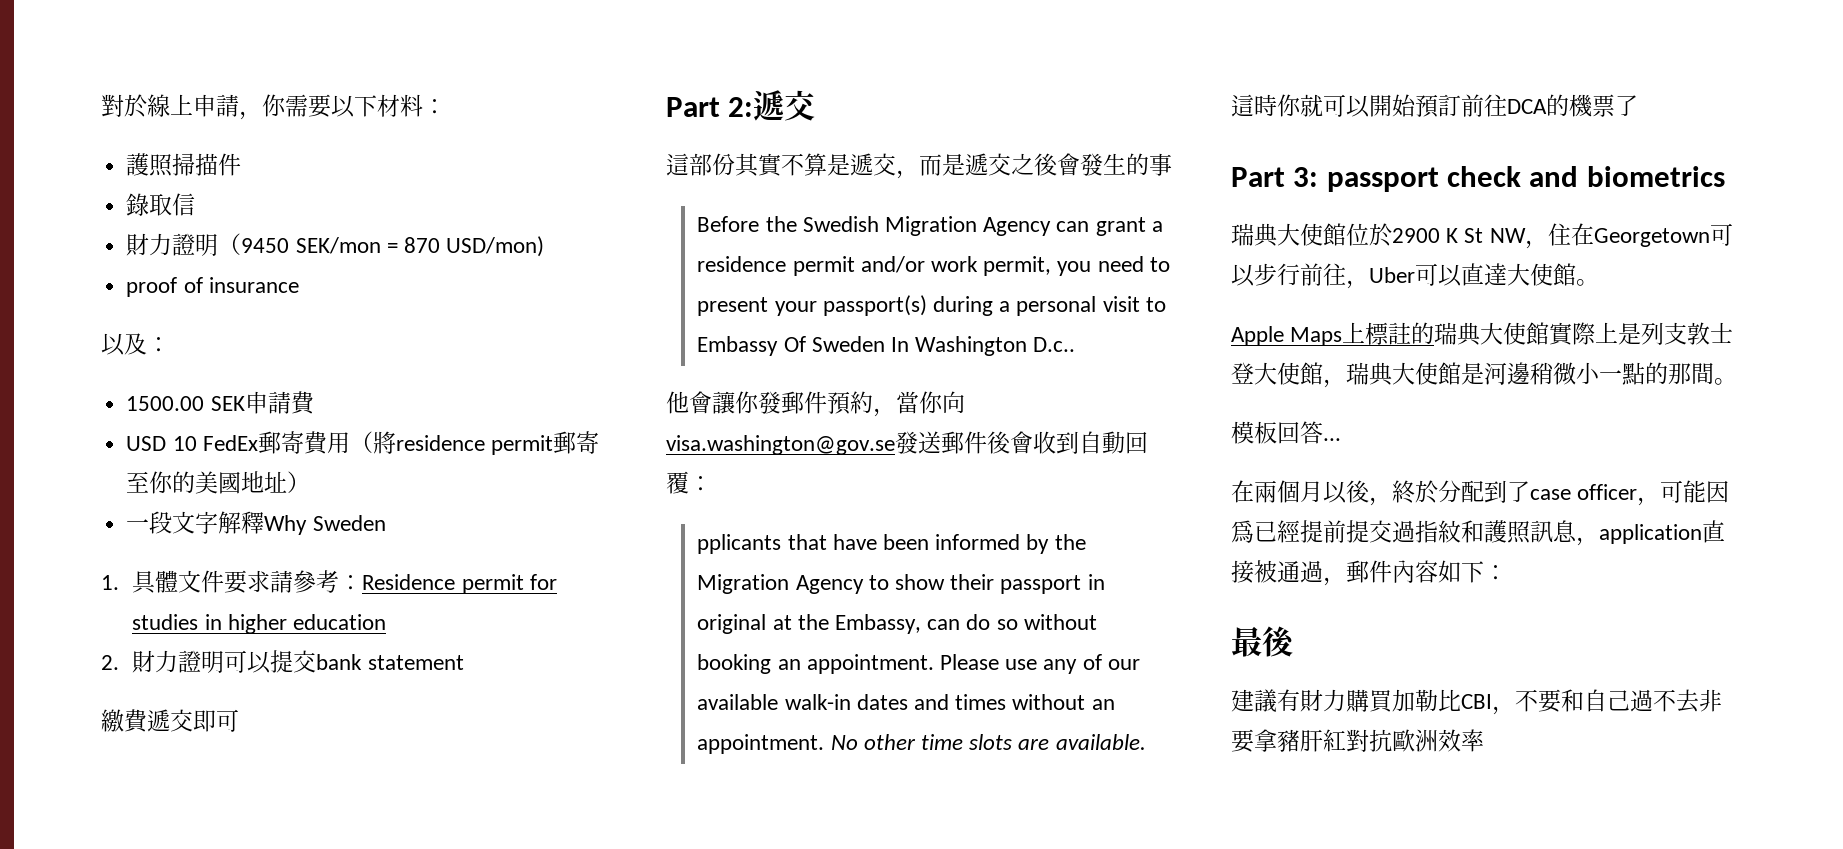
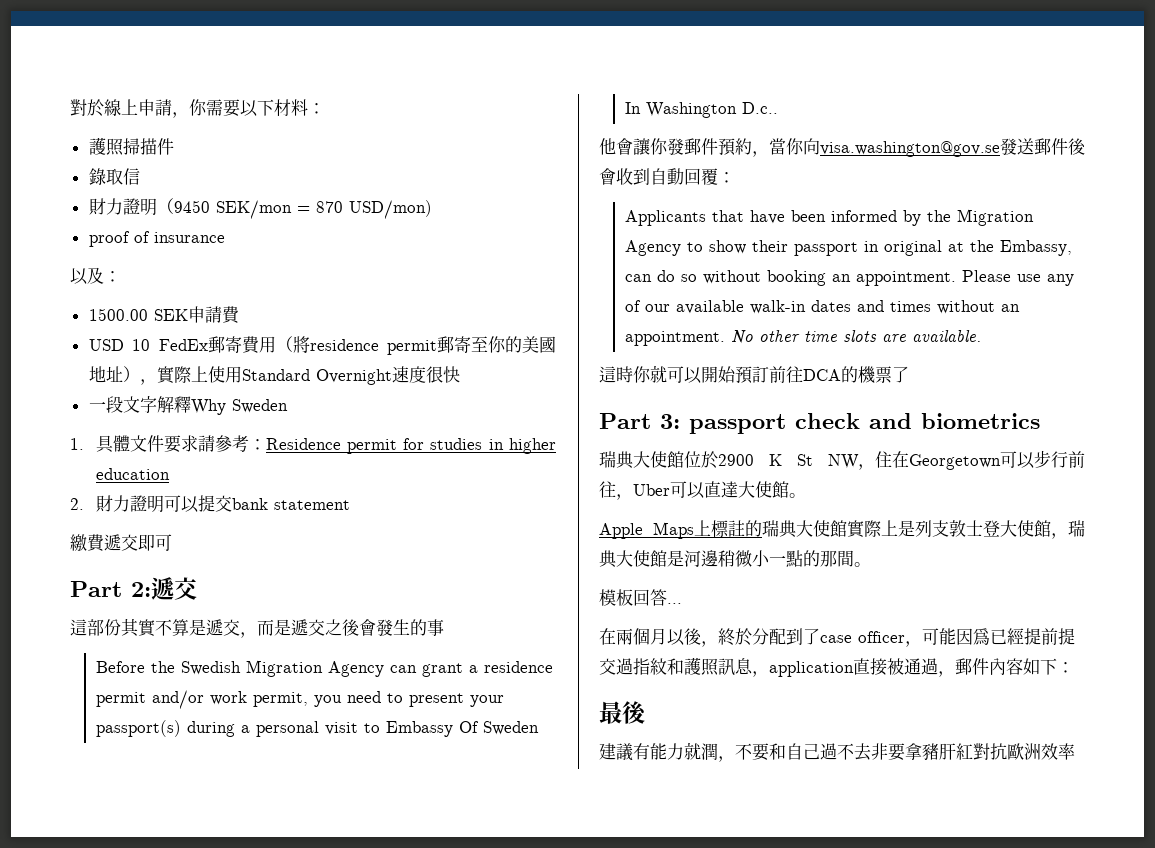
(311, 482) none -> [139,366,460,385] ，實際上使用Standard Overnight速度很快
[697,534,782,554] pplicants -> [624,210,706,226] Applicants
[1300,689,1492,713] 財力購買加勒比CBI -> [650,742,718,760] 能力就潤

